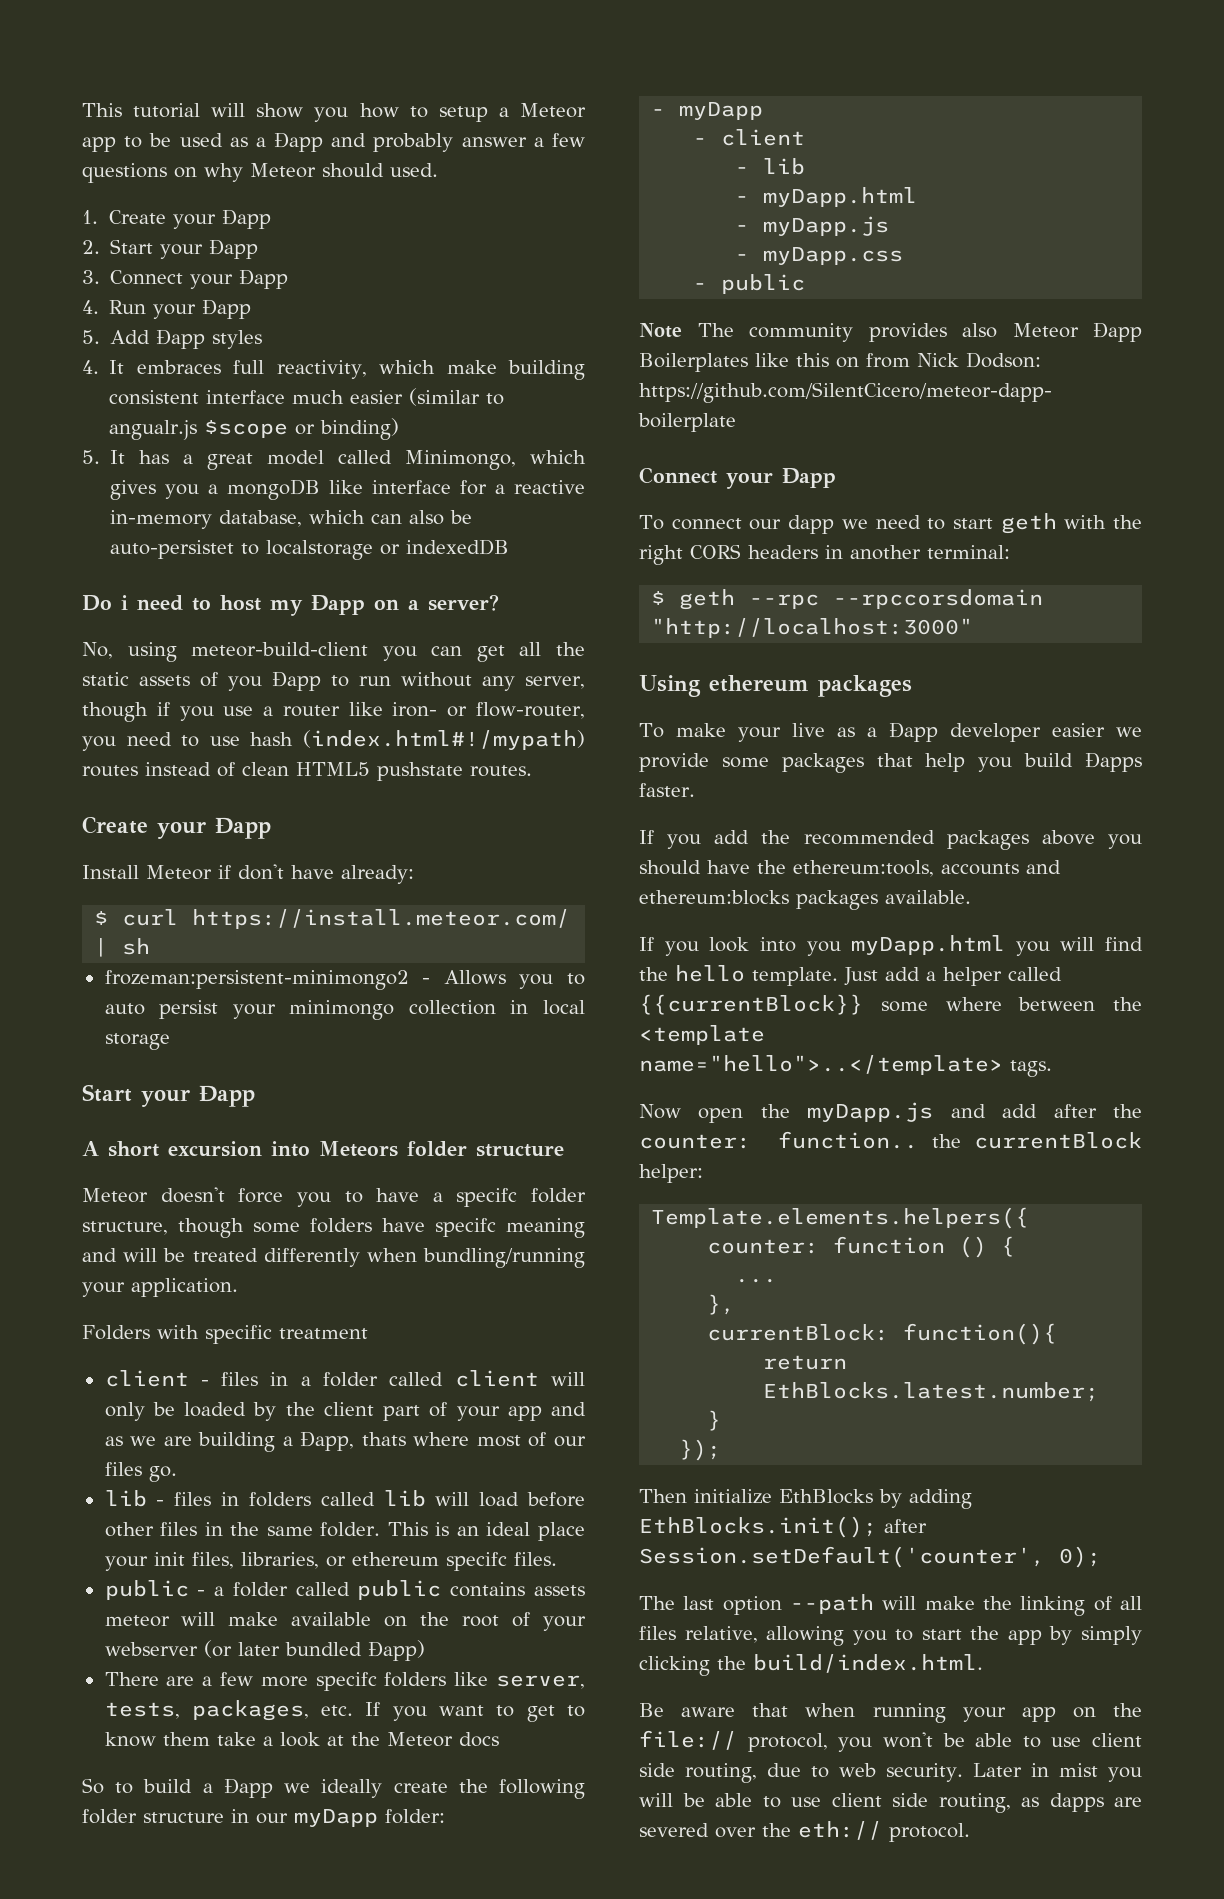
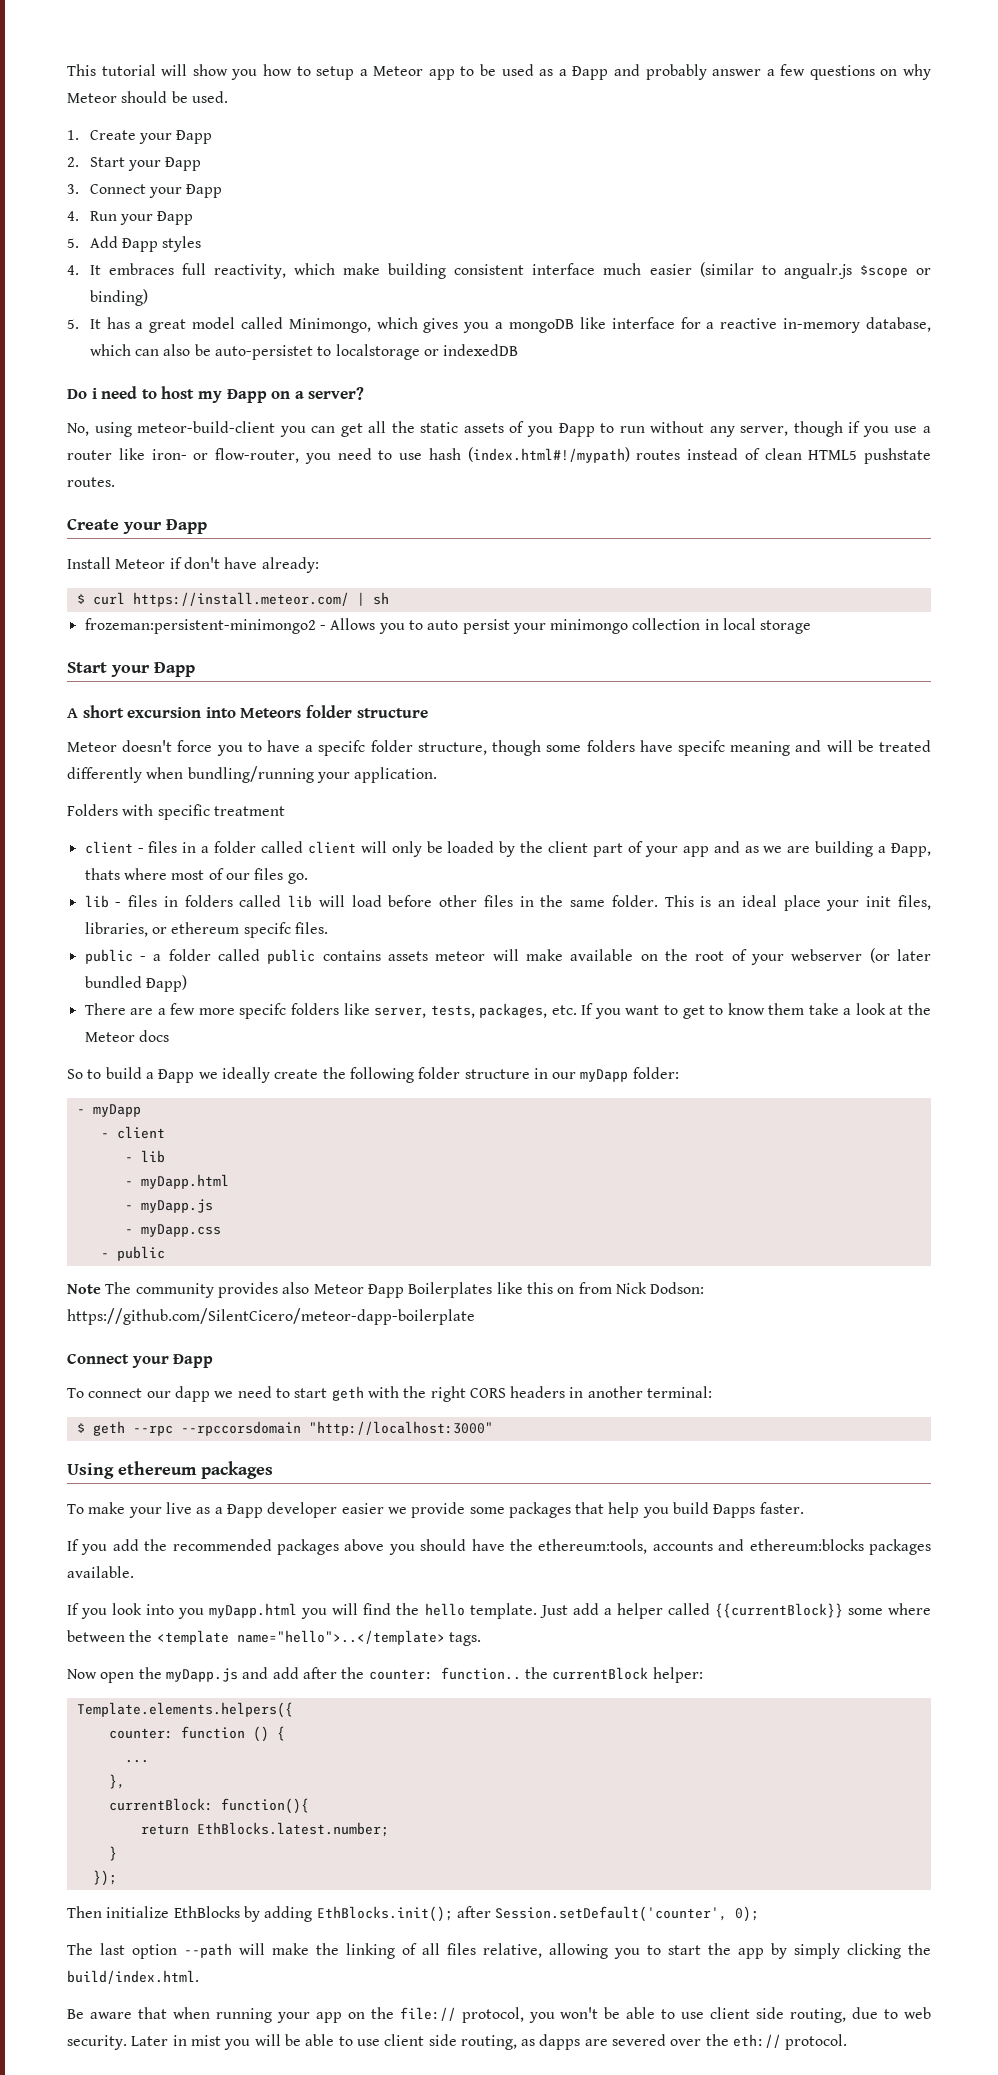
(384, 170) none -> [171,91,188,103] be

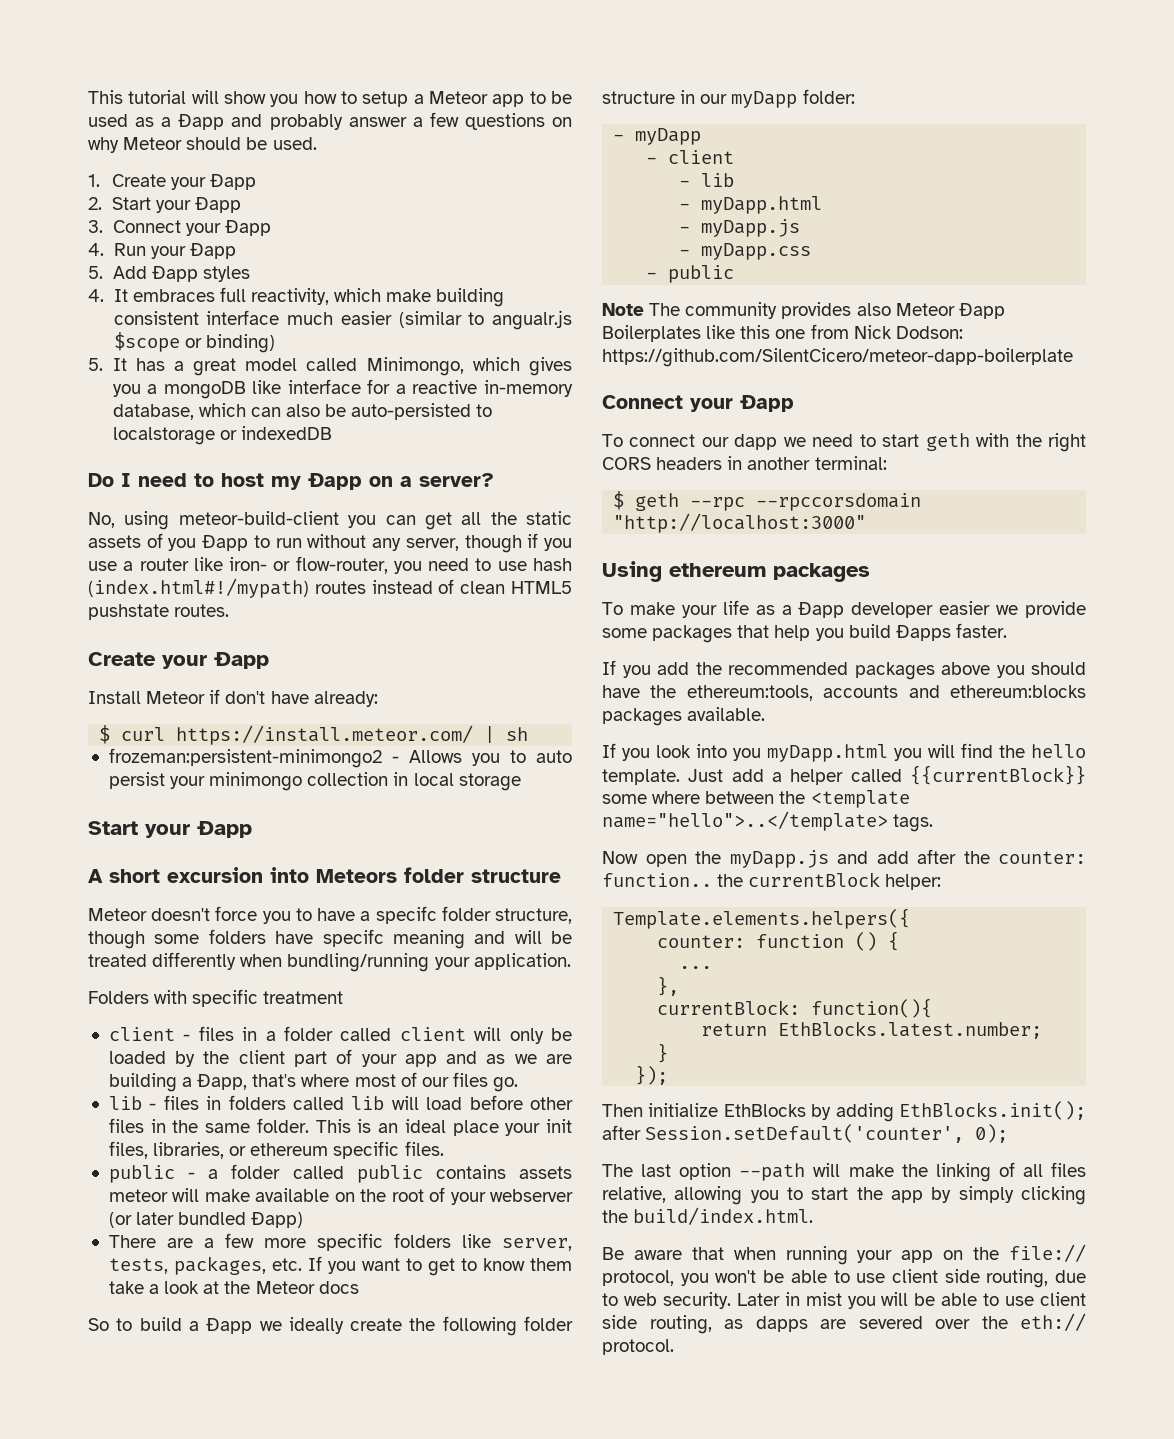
[214,345,313,360] auto-persistet -> [351,403,472,420] auto-persisted
[91,388,97,399] i -> [121,473,131,487] I
[84,868,120,880] thats -> [252,1074,297,1087] that's
[243,922,291,938] specifc -> [333,1141,400,1159] specific
[239,1003,287,1019] specifc -> [316,1233,383,1251] specific
[557,1287,575,1294] on -> [775,329,806,339] one
[165,1502,192,1514] live -> [722,600,749,615] life

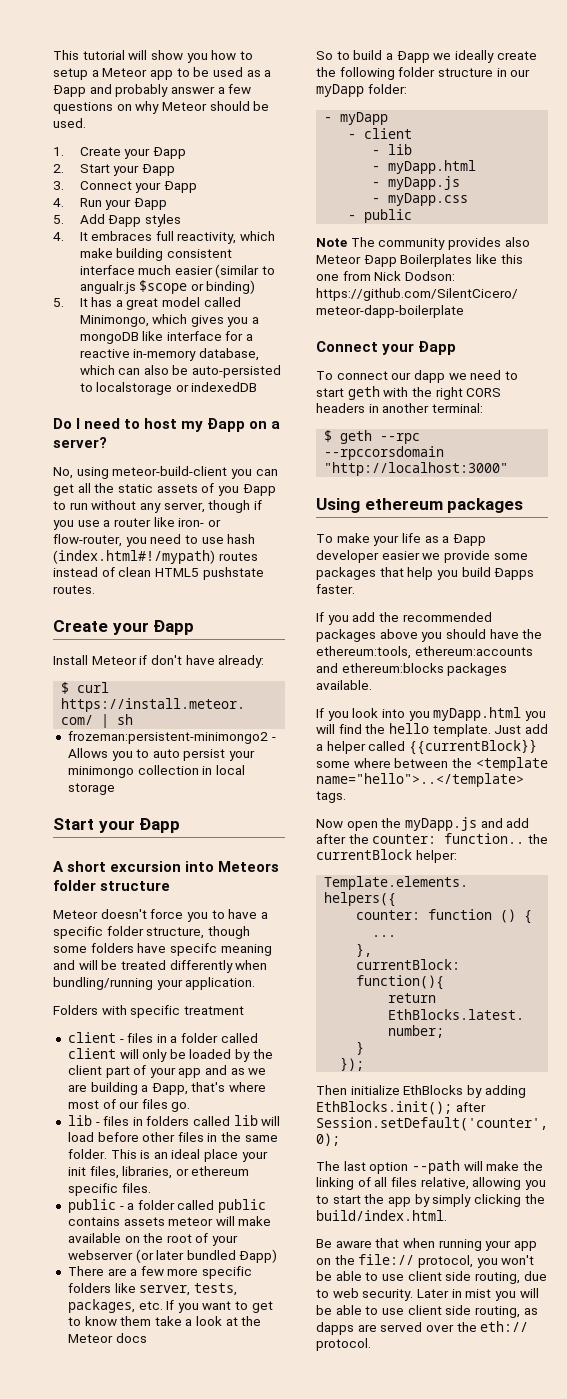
[375,906,437,924] specifc -> [53,926,103,939] specific
[823,685,899,698] accounts -> [414,646,533,656] ethereum:accounts
[858,1316,923,1329] severed -> [380,1322,423,1332] served

